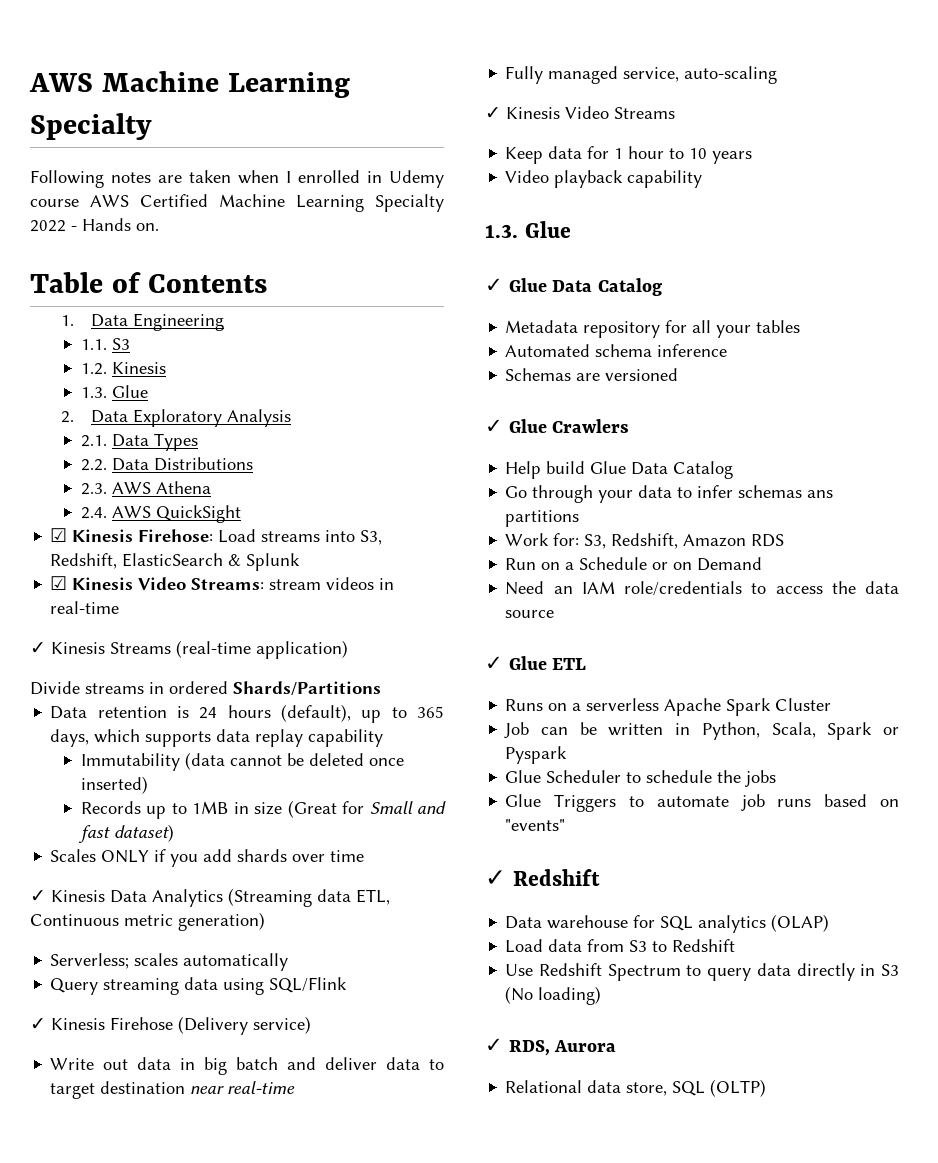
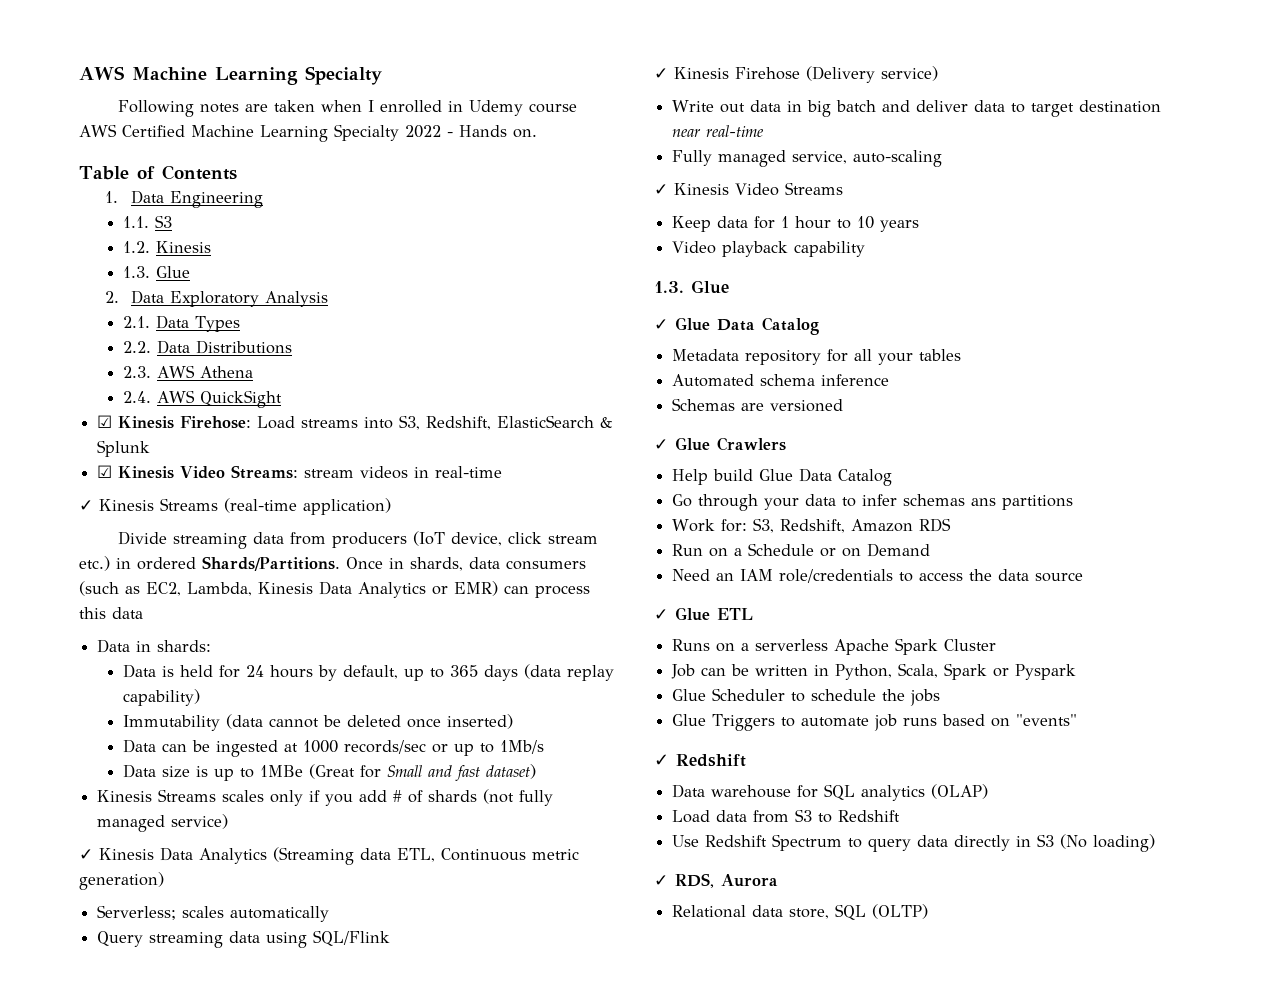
[85,681,381,696] [50,704,445,723] [50,729,384,747] streams in ordered Shards/Partitions // Data retention is 24 hours (default), up to 365 days, which supports data replay capability -> [172,531,598,549] [79,556,586,571] [79,581,590,598] [79,607,143,619] [97,639,212,653] [123,664,615,681] [123,689,201,706] streaming data from producers (IoT device, click stream etc.) in ordered Shards/Partitions. Once in shards, data consumers (such as EC2, Lambda, Kinesis Data Analytics or EMR) can process this data // Data in shards: // Data is held for 24 hours by default, up to 365 days (data replay capability)
[80,801,283,819] Records up to 1MB in size -> [123,739,545,757] [123,764,304,781] Data can be ingested at 1000 records/sec or up to 1Mb/s // Data size is up to 1MBe
[50,849,365,867] Scales ONLY if you add shards over time -> [97,789,554,806] [97,814,229,832] Kinesis Streams scales only if you add # of shards (not fully managed service)

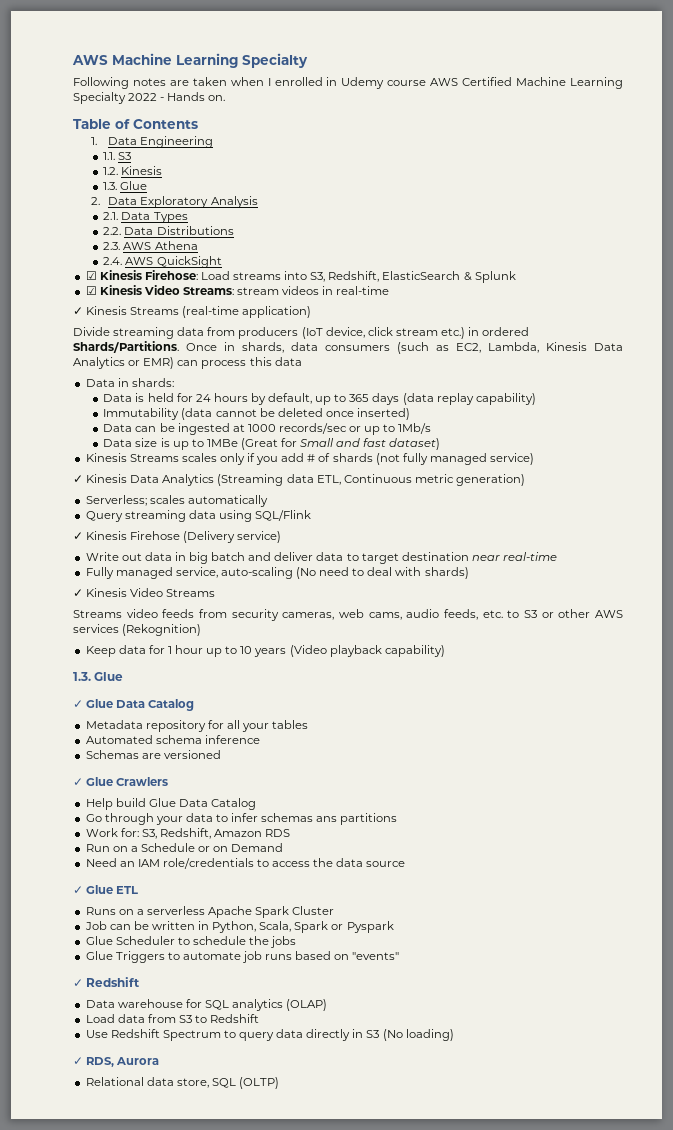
[654,182,843,196] // ✓ Kinesis Video Streams -> [296,567,469,579] [73,588,216,597] [73,609,624,621] [73,624,202,636] (No need to deal with shards) // ✓ Kinesis Video Streams // Streams video feeds from security cameras, web cams, audio feeds, etc. to S3 or other AWS services (Rekognition)
(832, 222) none -> [206,648,223,657] up
[672,241,866,257] // Video playback capability -> [289,645,445,657] (Video playback capability)

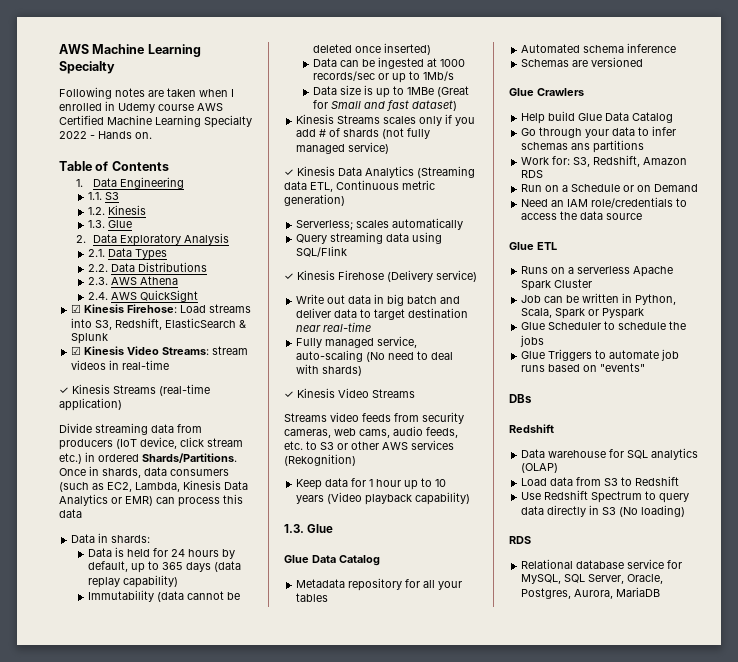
[73,700,83,708] ✓ -> (334, 528) none
[73,778,83,786] ✓ -> (644, 62) none
[73,886,83,894] ✓ -> (643, 216) none
[73,979,83,987] ✓ -> [509,394,532,403] DBs //
[73,1057,160,1067] [85,1077,280,1089] ✓ RDS, Aurora // Relational data store, SQL (OLTP) -> [509,536,531,544] [521,559,683,569] [521,574,664,584] [521,587,661,599] RDS // Relational database service for MySQL, SQL Server, Oracle, Postgres, Aurora, MariaDB

